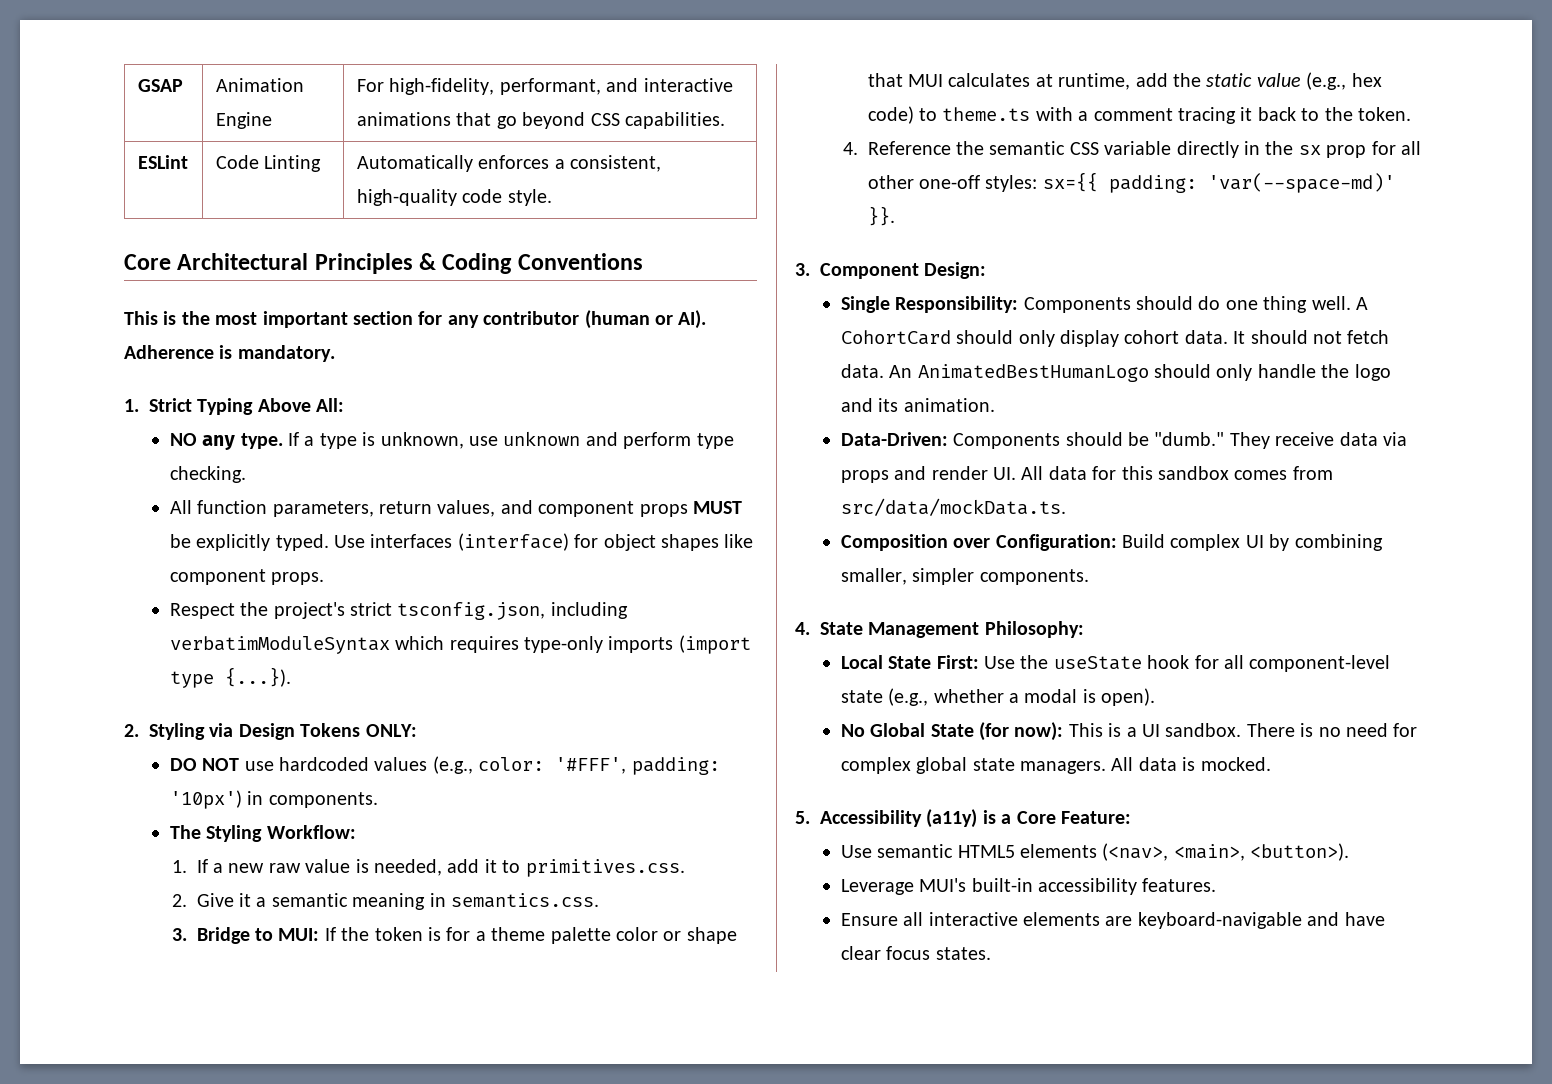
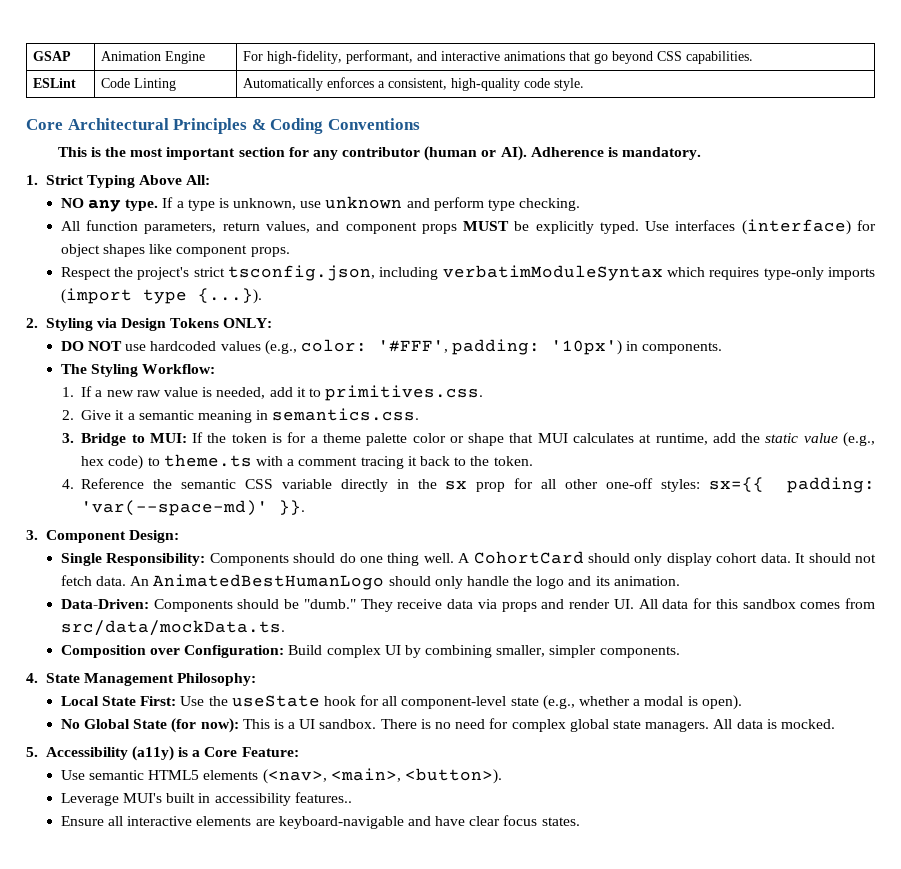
[971,878,1217,895] built-in accessibility features. -> [166,792,352,806] built in accessibility features..

